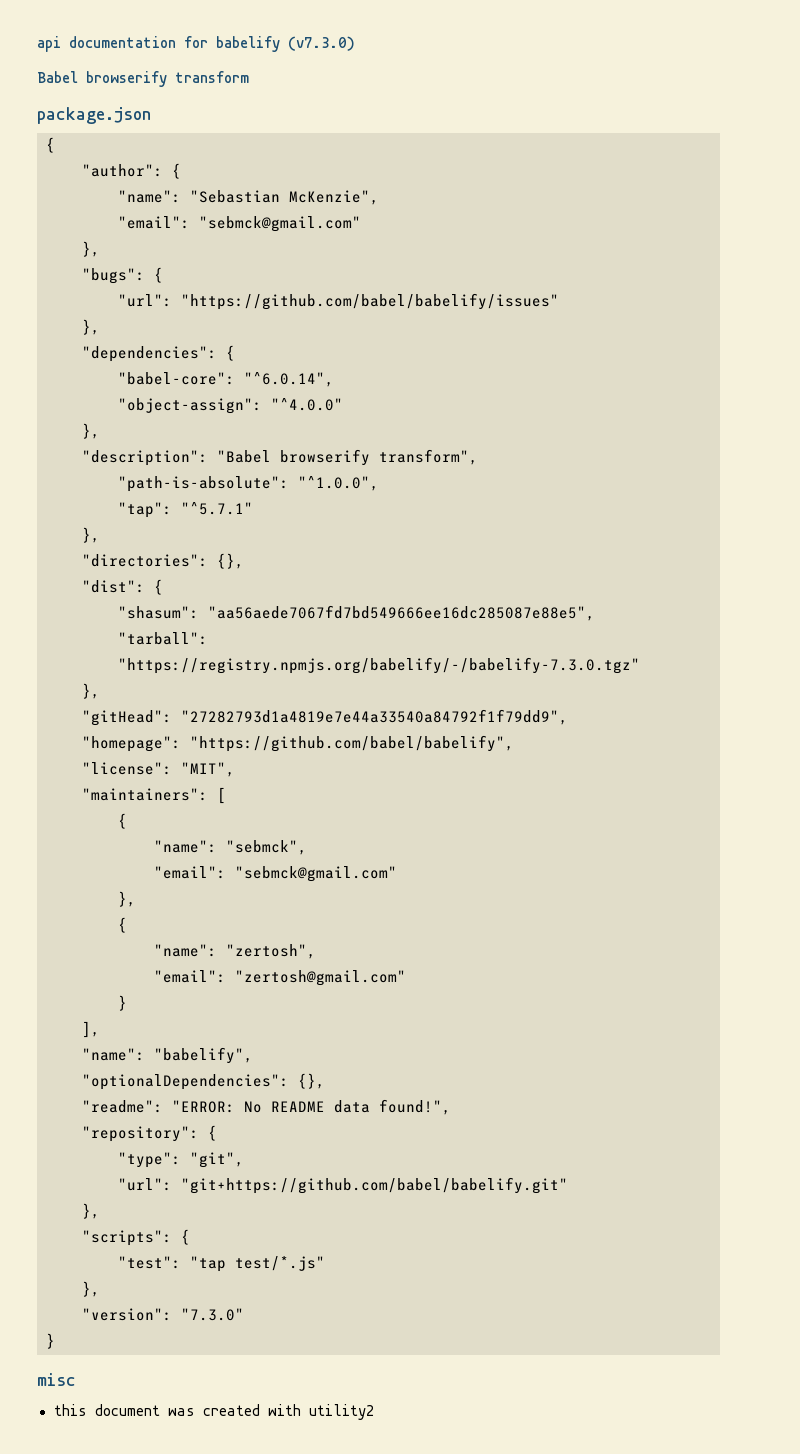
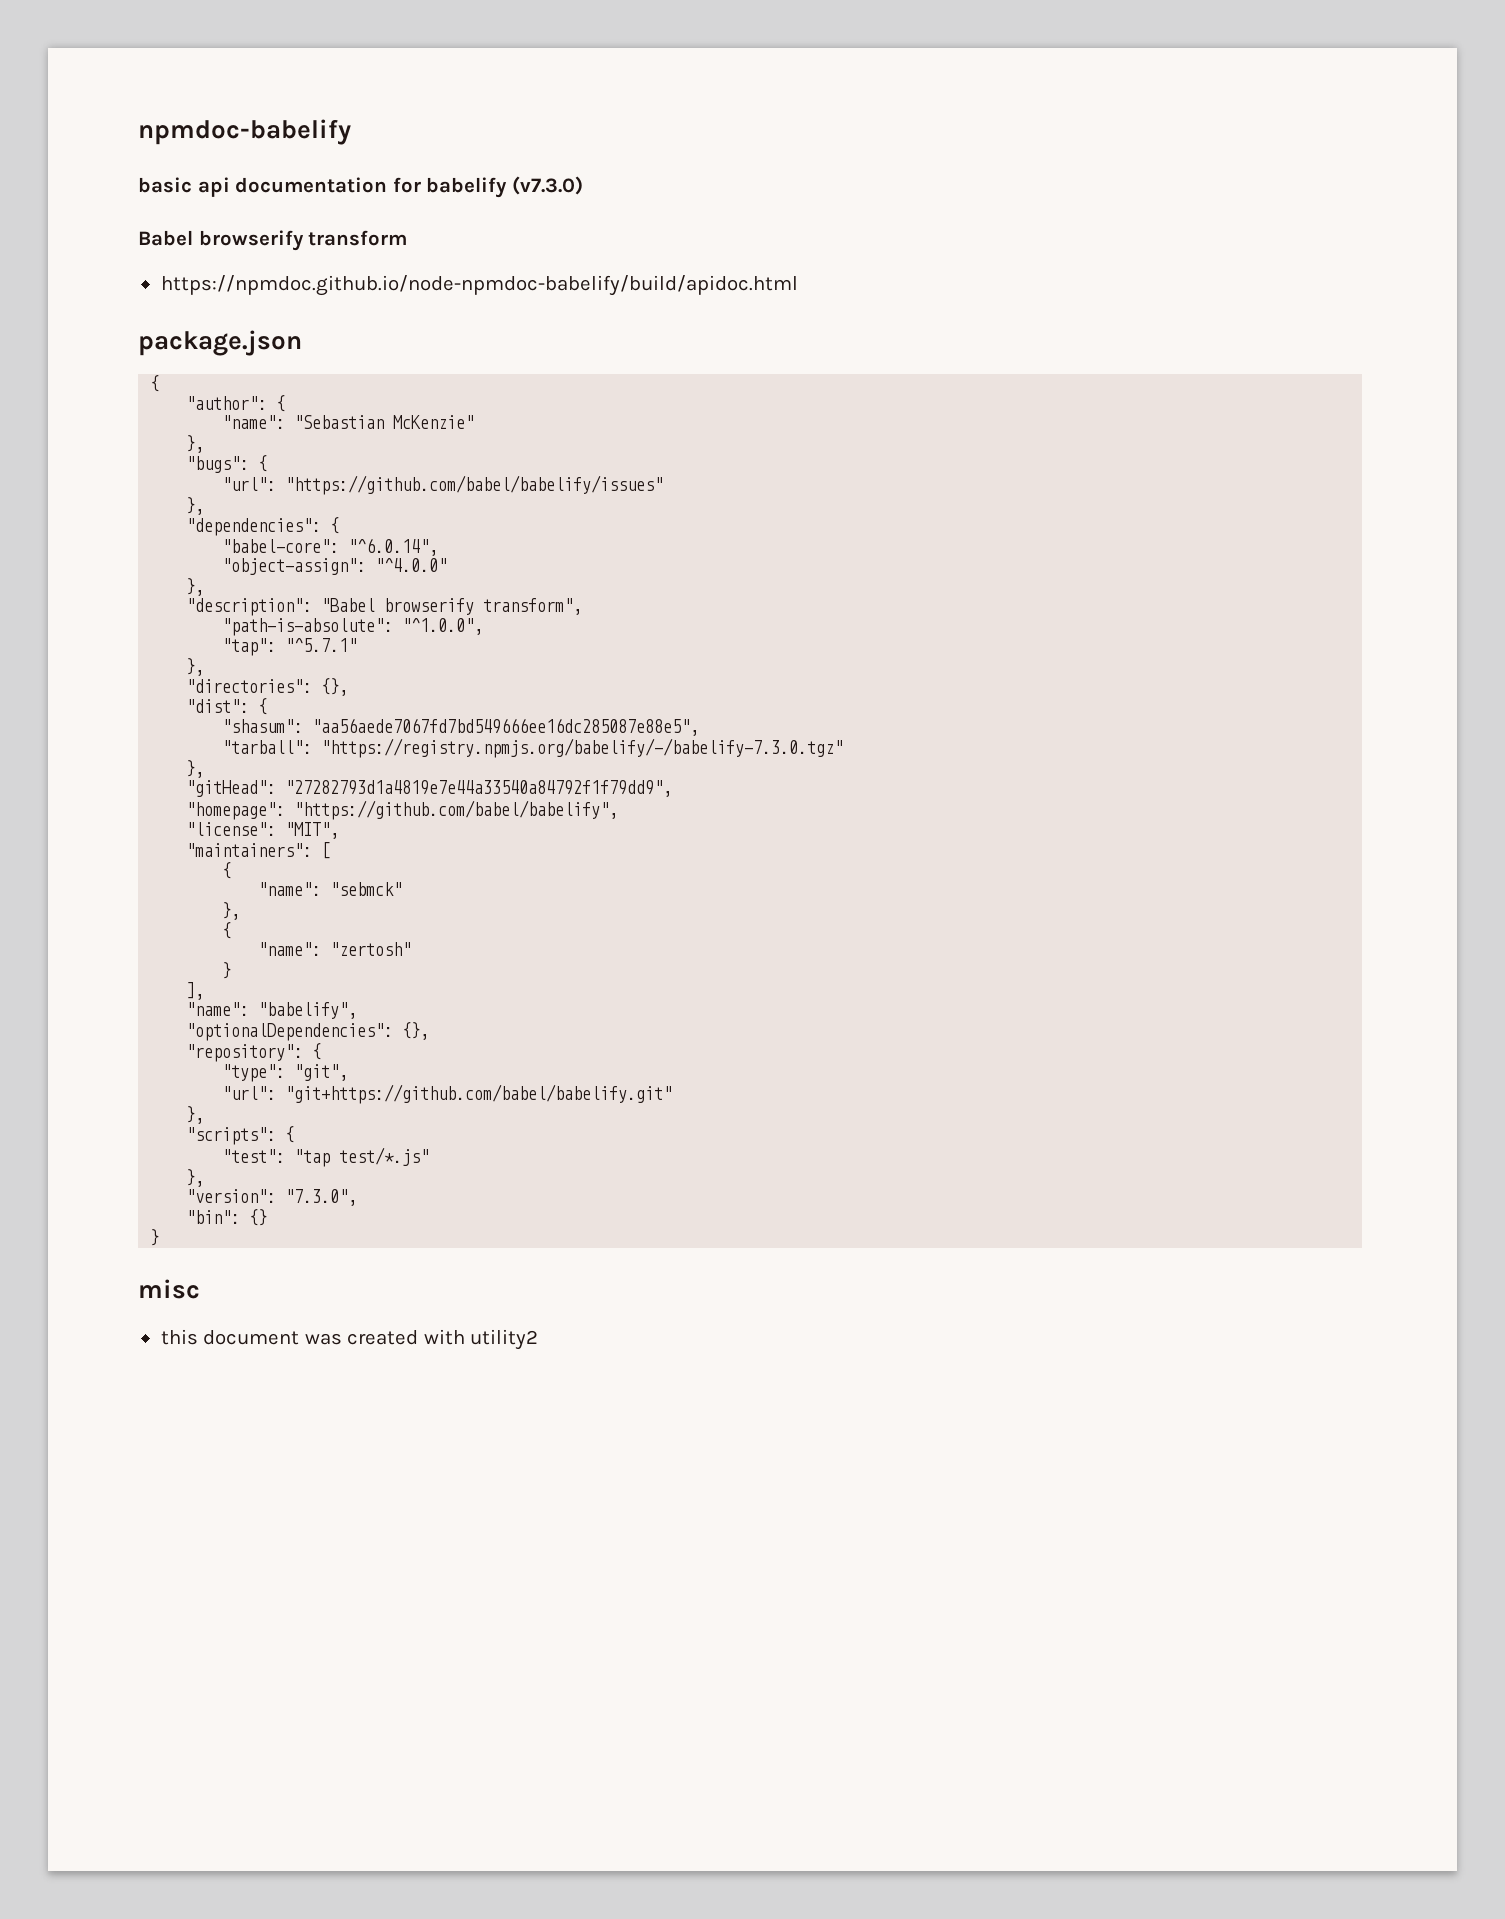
(37, 44) none -> [138,119,351,145] [138,177,192,193] npmdoc-babelify // basic
(249, 77) none -> [160,275,798,296] // https://npmdoc.github.io/node-npmdoc-babelify/build/apidoc.html
[289,190,379,205] [118,216,361,232] McKenzie", // "email": "sebmck@gmail.com" -> [393,415,475,429] McKenzie"
[226,840,307,855] [154,866,397,882] "sebmck", // "email": "sebmck@gmail.com" -> [330,882,403,896] "sebmck"
[226,944,316,959] [154,970,406,986] "zertosh", // "email": "zertosh@gmail.com" -> [330,942,412,956] "zertosh"
[82,1099,451,1115] // "readme": "ERROR: No README data found!", -> (430, 1031) none
[181,1308,244,1321] "7.3.0" -> [285,1189,358,1206] [186,1209,268,1226] "7.3.0", // "bin": {}

